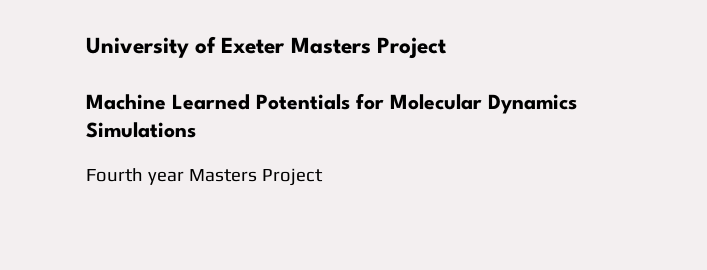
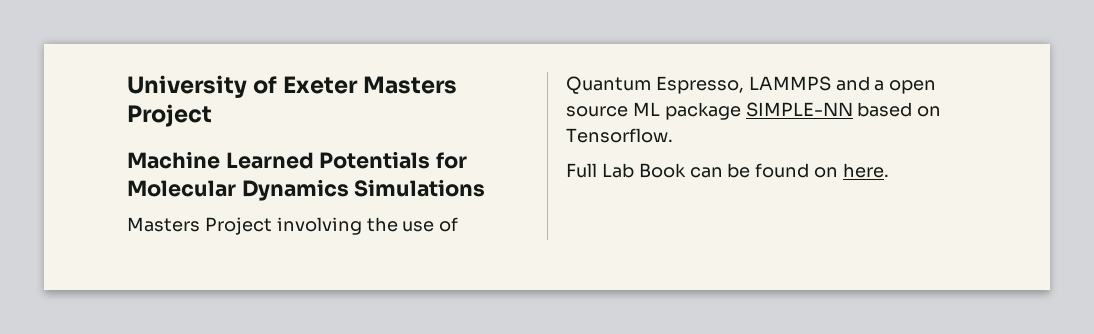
[86,168,323,186] Fourth year Masters Project -> [127,217,459,235] [566,76,937,94] [566,102,942,120] [566,128,673,143] [566,163,890,178] Masters Project involving the use of Quantum Espresso, LAMMPS and a open source ML package SIMPLE-NN based on Tensorflow. // Full Lab Book can be found on here.

